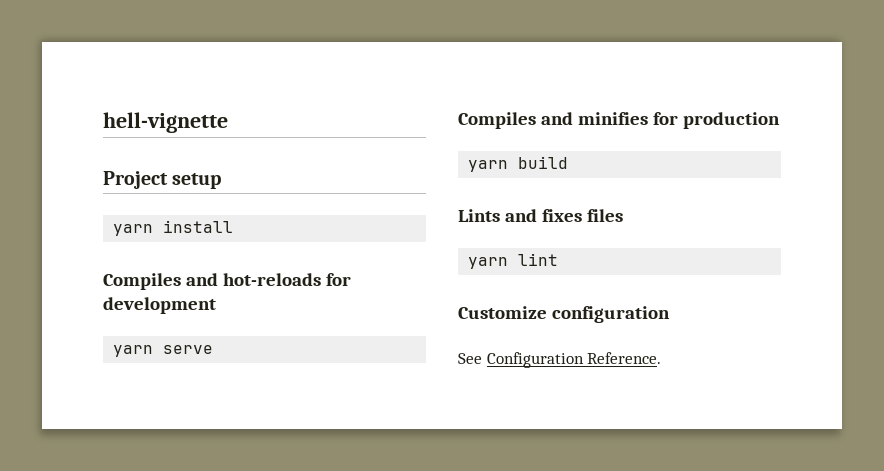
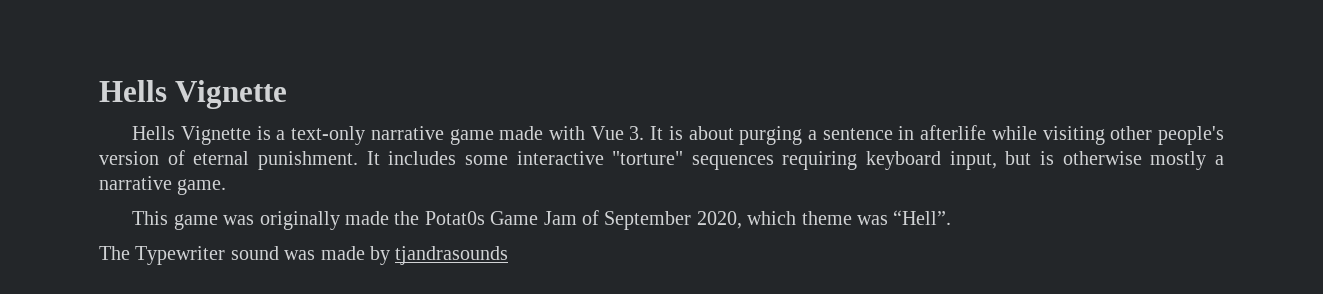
[103,112,228,133] [103,171,222,189] [113,220,234,236] [103,273,351,290] [103,297,216,314] [113,345,214,357] [458,112,780,129] [468,156,569,172] [458,209,623,222] [468,253,559,269] [458,306,670,323] [458,352,662,368] hell-vignette // Project setup // yarn install // Compiles and hot-reloads for development // yarn serve // Compiles and minifies for production // yarn build // Lints and fixes files // yarn lint // Customize configuration // See Configuration Reference. -> [99,80,288,109] [132,125,1224,145] [99,150,1224,170] [99,176,227,195] [132,210,952,230] [99,246,509,265] Hells Vignette // Hells Vignette is a text-only narrative game made with Vue 3. It is about purging a sentence in afterlife while visiting other people's version of eternal punishment. It includes some interactive "torture" sequences requiring keyboard input, but is otherwise mostly a narrative game. // This game was originally made the Potat0s Game Jam of September 2020, which theme was “Hell”. // The Typewriter sound was made by tjandrasounds

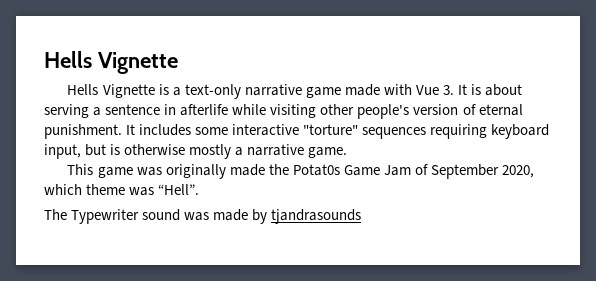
[739,126,803,145] purging -> [44,104,89,118] serving

